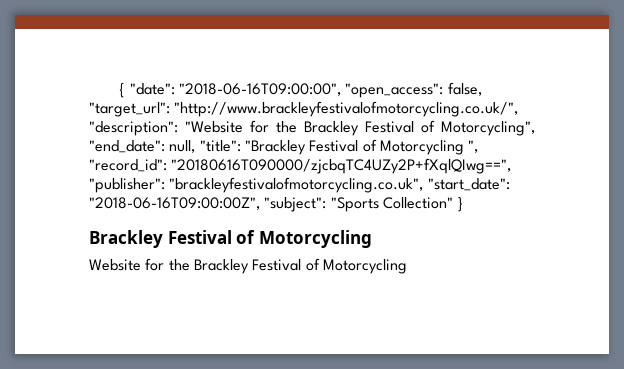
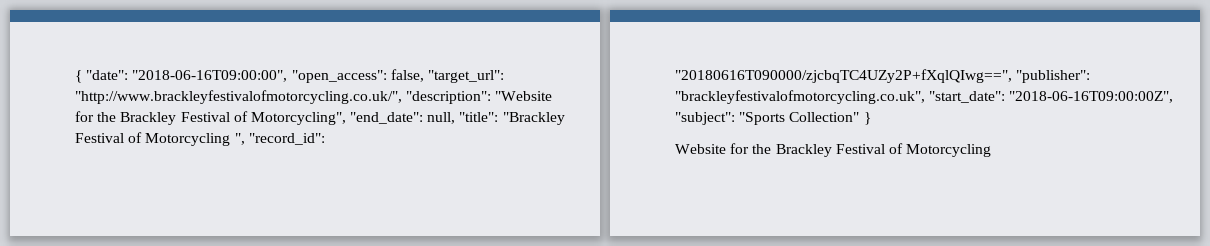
[89,230,372,248] // Brackley Festival of Motorcycling -> (871, 118) none

